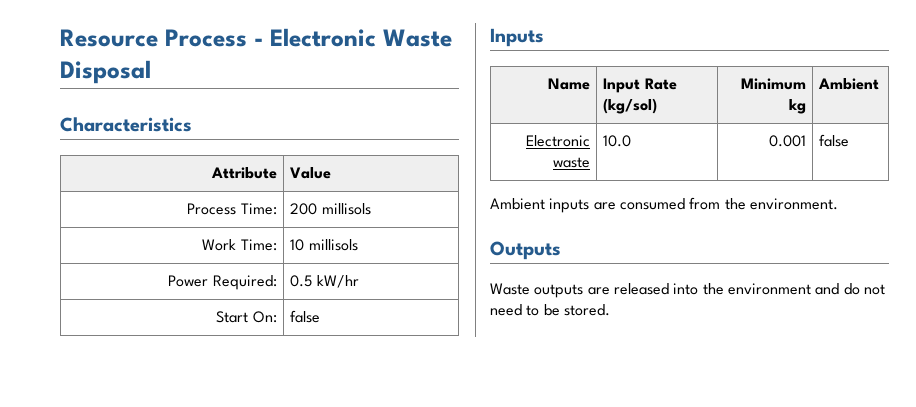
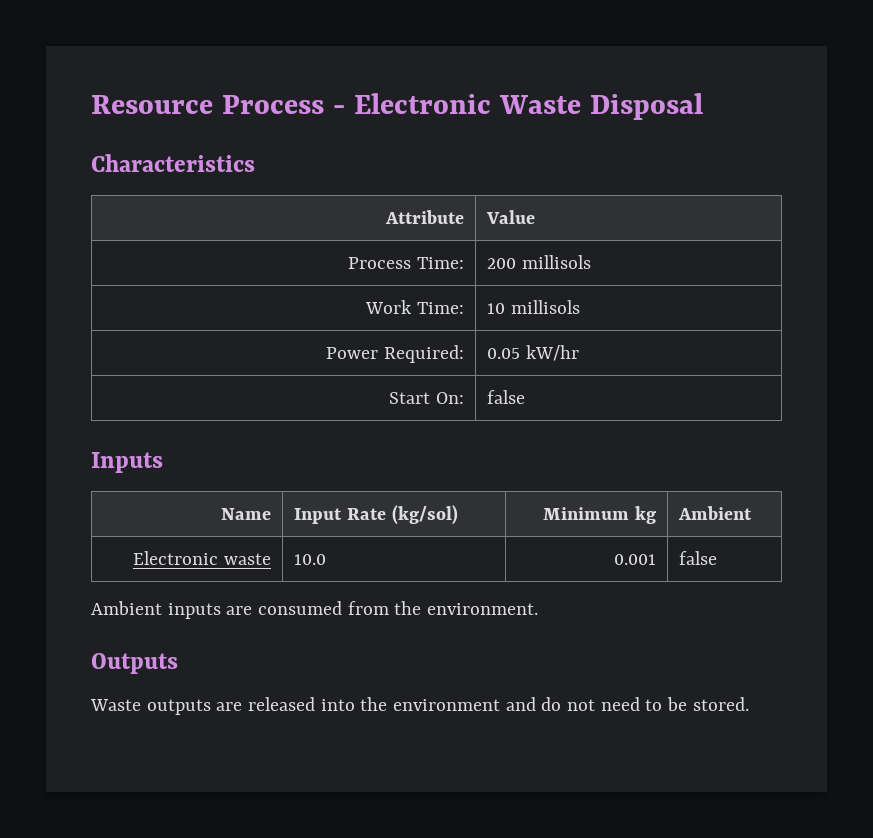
[290,275,313,287] 0.5 -> [487,348,521,359] 0.05

